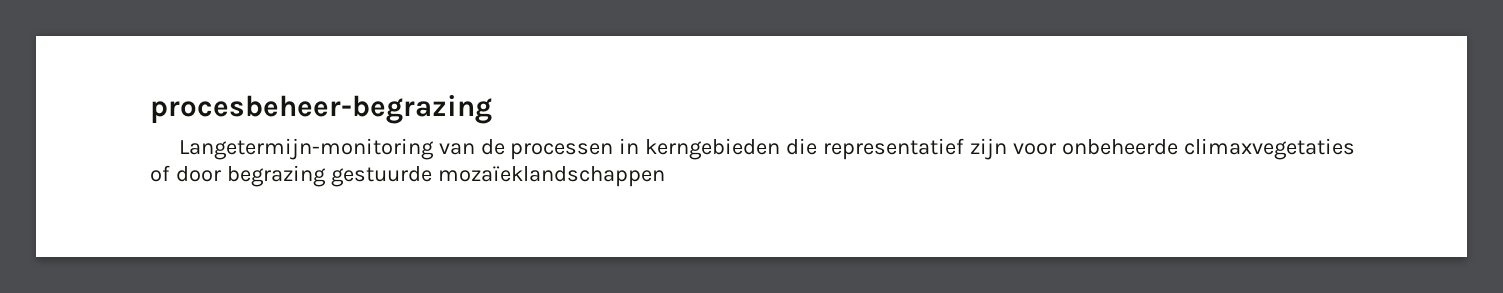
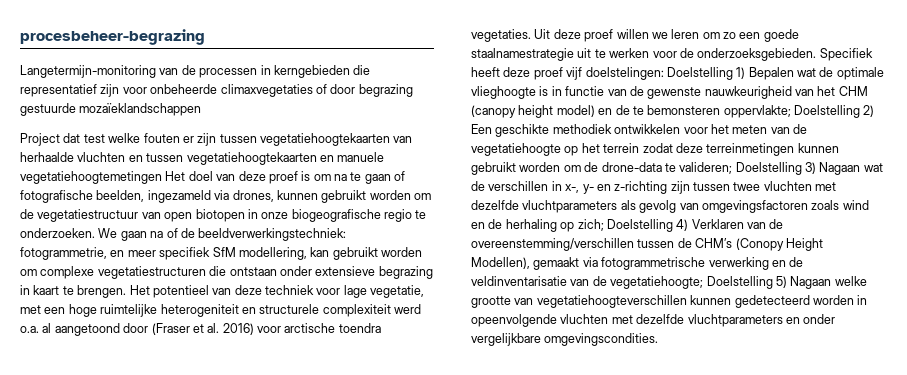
(665, 176) none -> [20,133,413,146] [20,152,385,165] [20,171,406,184] [20,190,431,203] [20,209,427,222] [20,228,347,241] [20,247,422,260] [20,266,433,279] [20,285,425,298] [20,304,421,317] [20,323,381,336] [471,29,799,42] [471,48,873,61] [471,67,884,80] [471,86,868,99] [471,105,875,118] [471,124,807,137] [471,143,839,156] [471,162,883,175] [471,181,837,194] [471,200,869,213] [471,219,784,232] [471,238,823,251] [471,257,804,270] [471,276,867,289] [471,295,868,308] [471,314,836,327] [471,333,659,346] // Project dat test welke fouten er zijn tussen vegetatiehoogtekaarten van herhaalde vluchten en tussen vegetatiehoogtekaarten en manuele vegetatiehoogtemetingen Het doel van deze proef is om na te gaan of fotografische beelden, ingezameld via drones, kunnen gebruikt worden om de vegetatiestructuur van open biotopen in onze biogeografische regio te onderzoeken. We gaan na of de beeldverwerkingstechniek: fotogrammetrie, en meer specifiek SfM modellering, kan gebruikt worden om complexe vegetatiestructuren die ontstaan onder extensieve begrazing in kaart te brengen. Het potentieel van deze techniek voor lage vegetatie, met een hoge ruimtelijke heterogeniteit en structurele complexiteit werd o.a. al aangetoond door (Fraser et al. 2016) voor arctische toendra vegetaties. Uit deze proef willen we leren om zo een goede staalnamestrategie uit te werken voor de onderzoeksgebieden. Specifiek heeft deze proef vijf doelstelingen: Doelstelling 1) Bepalen wat de optimale vlieghoogte is in functie van de gewenste nauwkeurigheid van het CHM (canopy height model) en de te bemonsteren oppervlakte; Doelstelling 2) Een geschikte methodiek ontwikkelen voor het meten van de vegetatiehoogte op het terrein zodat deze terreinmetingen kunnen gebruikt worden om de drone-data te valideren; Doelstelling 3) Nagaan wat de verschillen in x-, y- en z-richting zijn tussen twee vluchten met dezelfde vluchtparameters als gevolg van omgevingsfactoren zoals wind en de herhaling op zich; Doelstelling 4) Verklaren van de overeenstemming/verschillen tussen de CHM’s (Conopy Height Modellen), gemaakt via fotogrammetrische verwerking en de veldinventarisatie van de vegetatiehoogte; Doelstelling 5) Nagaan welke grootte van vegetatiehoogteverschillen kunnen gedetecteerd worden in opeenvolgende vluchten met dezelfde vluchtparameters en onder vergelijkbare omgevingscondities.

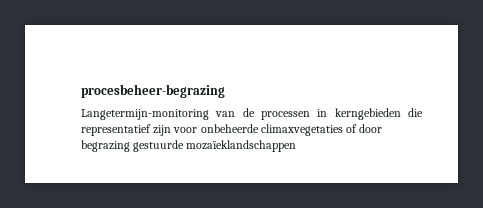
[20,133,413,146] [20,152,385,165] [20,171,406,184] [20,190,431,203] [20,209,427,222] [20,228,347,241] [20,247,422,260] [20,266,433,279] [20,285,425,298] [20,304,421,317] [20,323,381,336] [471,29,799,42] [471,48,873,61] [471,67,884,80] [471,86,868,99] [471,105,875,118] [471,124,807,137] [471,143,839,156] [471,162,883,175] [471,181,837,194] [471,200,869,213] [471,219,784,232] [471,238,823,251] [471,257,804,270] [471,276,867,289] [471,295,868,308] [471,314,836,327] [471,333,659,346] // Project dat test welke fouten er zijn tussen vegetatiehoogtekaarten van herhaalde vluchten en tussen vegetatiehoogtekaarten en manuele vegetatiehoogtemetingen Het doel van deze proef is om na te gaan of fotografische beelden, ingezameld via drones, kunnen gebruikt worden om de vegetatiestructuur van open biotopen in onze biogeografische regio te onderzoeken. We gaan na of de beeldverwerkingstechniek: fotogrammetrie, en meer specifiek SfM modellering, kan gebruikt worden om complexe vegetatiestructuren die ontstaan onder extensieve begrazing in kaart te brengen. Het potentieel van deze techniek voor lage vegetatie, met een hoge ruimtelijke heterogeniteit en structurele complexiteit werd o.a. al aangetoond door (Fraser et al. 2016) voor arctische toendra vegetaties. Uit deze proef willen we leren om zo een goede staalnamestrategie uit te werken voor de onderzoeksgebieden. Specifiek heeft deze proef vijf doelstelingen: Doelstelling 1) Bepalen wat de optimale vlieghoogte is in functie van de gewenste nauwkeurigheid van het CHM (canopy height model) en de te bemonsteren oppervlakte; Doelstelling 2) Een geschikte methodiek ontwikkelen voor het meten van de vegetatiehoogte op het terrein zodat deze terreinmetingen kunnen gebruikt worden om de drone-data te valideren; Doelstelling 3) Nagaan wat de verschillen in x-, y- en z-richting zijn tussen twee vluchten met dezelfde vluchtparameters als gevolg van omgevingsfactoren zoals wind en de herhaling op zich; Doelstelling 4) Verklaren van de overeenstemming/verschillen tussen de CHM’s (Conopy Height Modellen), gemaakt via fotogrammetrische verwerking en de veldinventarisatie van de vegetatiehoogte; Doelstelling 5) Nagaan welke grootte van vegetatiehoogteverschillen kunnen gedetecteerd worden in opeenvolgende vluchten met dezelfde vluchtparameters en onder vergelijkbare omgevingscondities. -> (297, 146) none

